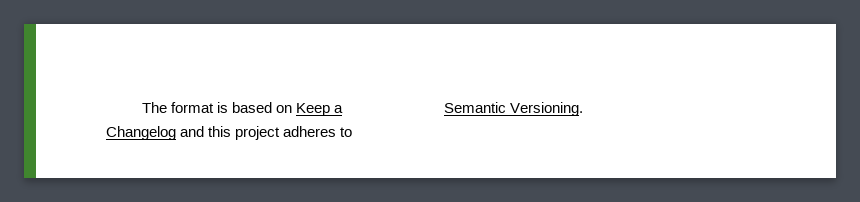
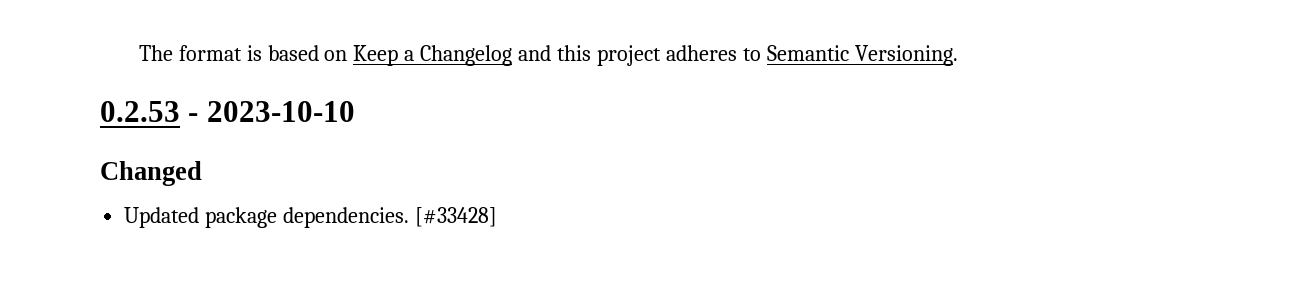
(584, 109) none -> [100,101,355,122] [100,161,202,186] [124,207,498,228] // 0.2.53 - 2023-10-10 // Changed // Updated package dependencies. [#33428]

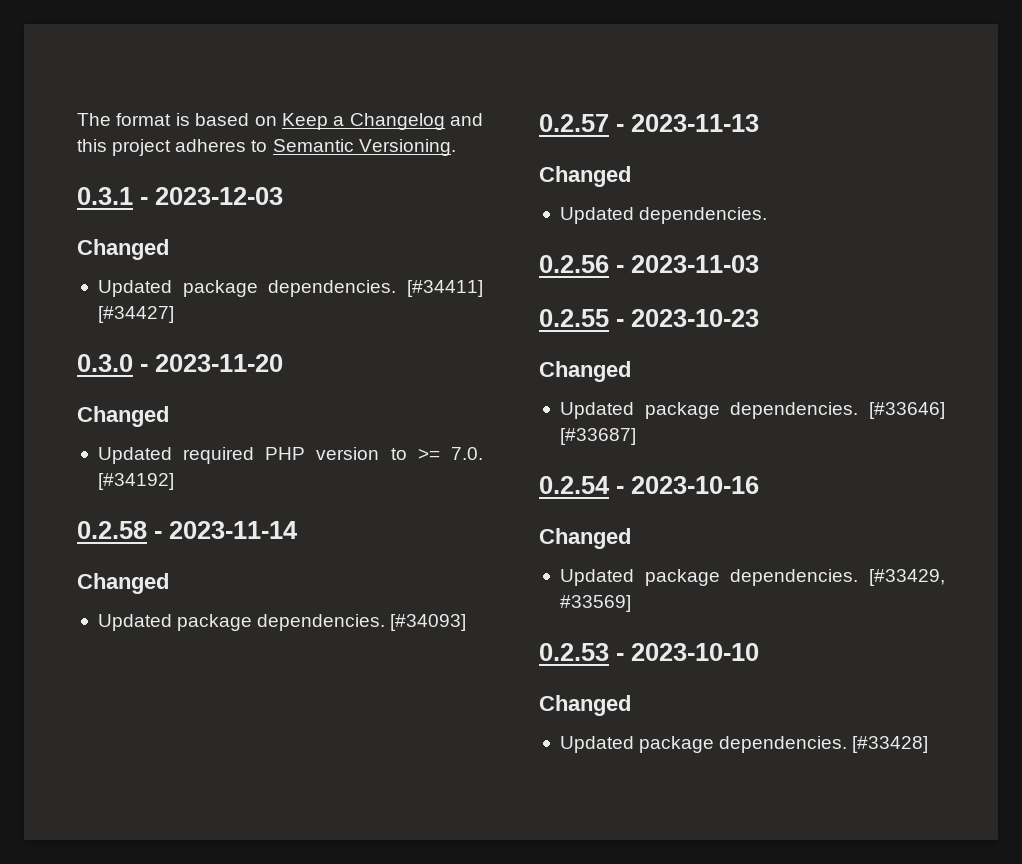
(958, 55) none -> [77,187,283,205] [77,239,169,260] [97,280,484,297] [97,306,174,323] [77,354,283,372] [77,406,169,427] [97,447,484,464] [97,473,174,490] [77,521,298,539] [77,573,169,594] [97,614,467,631] [539,114,759,132] [539,166,631,187] [559,207,768,224] [539,255,759,273] [539,309,759,327] [539,361,631,382] [559,402,945,419] [559,428,636,445] [539,476,759,494] [539,528,631,549] [559,569,945,586] [559,595,631,612] // 0.3.1 - 2023-12-03 // Changed // Updated package dependencies. [#34411] [#34427] // 0.3.0 - 2023-11-20 // Changed // Updated required PHP version to >= 7.0. [#34192] // 0.2.58 - 2023-11-14 // Changed // Updated package dependencies. [#34093] // 0.2.57 - 2023-11-13 // Changed // Updated dependencies. // 0.2.56 - 2023-11-03 // 0.2.55 - 2023-10-23 // Changed // Updated package dependencies. [#33646] [#33687] // 0.2.54 - 2023-10-16 // Changed // Updated package dependencies. [#33429, #33569]

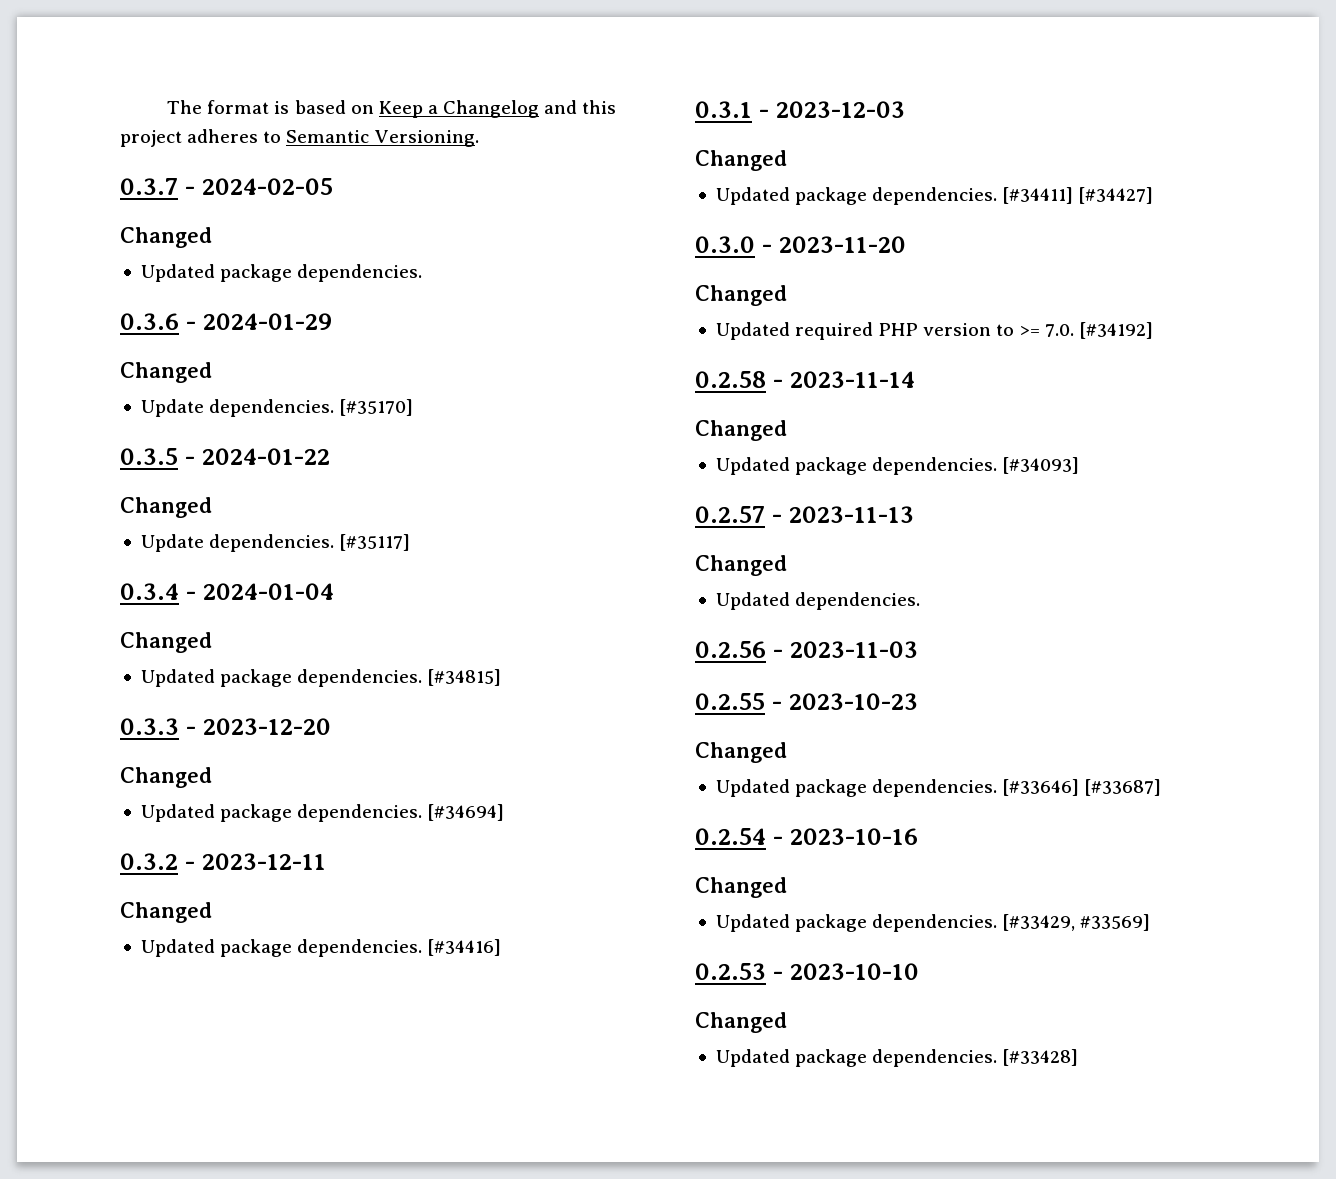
(456, 147) none -> [120,178,333,195] [120,227,212,248] [140,264,423,282] [120,313,332,330] [120,362,212,383] [140,399,414,417] [120,448,330,465] [120,497,212,518] [140,534,411,552] [120,583,334,600] [120,632,212,653] [140,669,502,687] [120,718,331,735] [120,767,212,788] [140,804,505,822] [120,853,326,870] [120,902,212,923] [140,939,502,957] // 0.3.7 - 2024-02-05 // Changed // Updated package dependencies. // 0.3.6 - 2024-01-29 // Changed // Update dependencies. [#35170] // 0.3.5 - 2024-01-22 // Changed // Update dependencies. [#35117] // 0.3.4 - 2024-01-04 // Changed // Updated package dependencies. [#34815] // 0.3.3 - 2023-12-20 // Changed // Updated package dependencies. [#34694] // 0.3.2 - 2023-12-11 // Changed // Updated package dependencies. [#34416]

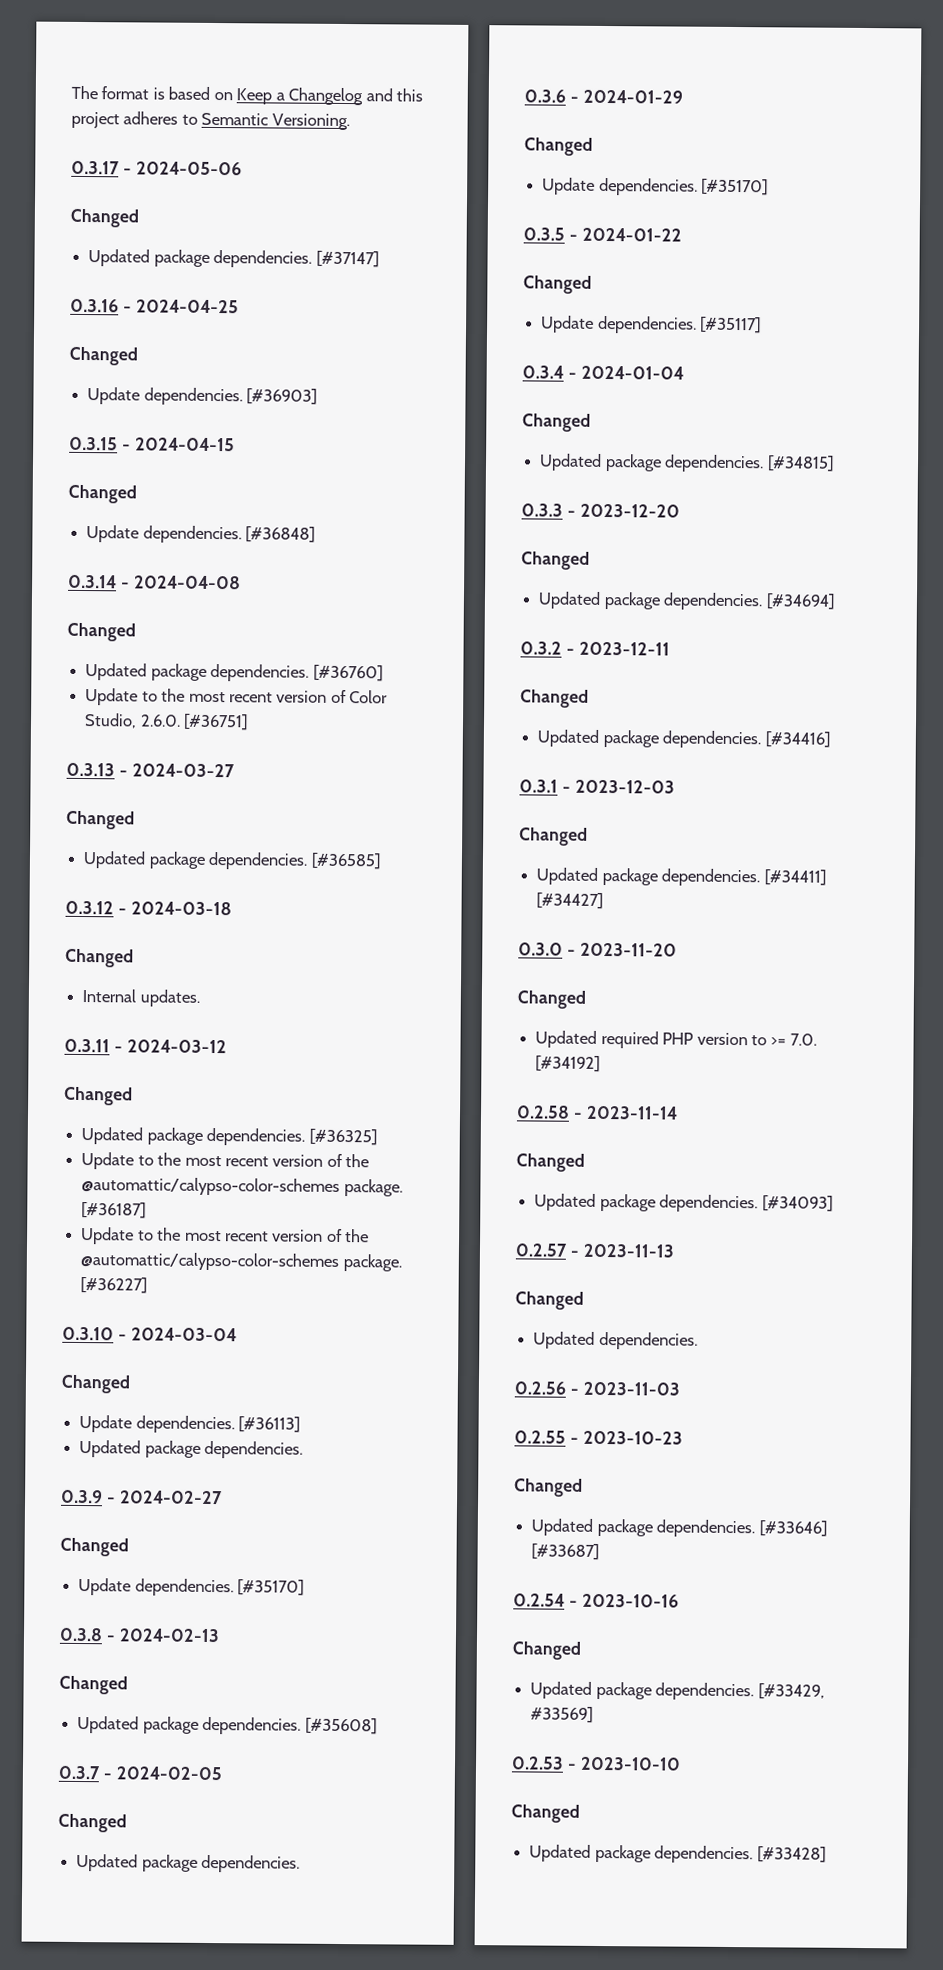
(479, 138) none -> [71,160,242,176] [70,208,139,228] [88,249,380,268] [70,298,239,314] [69,346,138,366] [87,387,319,406] [69,436,235,452] [68,484,137,504] [86,525,317,544] [68,574,241,590] [67,622,136,642] [85,663,384,682] [85,688,389,706] [84,713,250,731] [66,762,235,778] [66,810,135,830] [83,851,382,870] [65,900,232,916] [65,948,134,968] [82,989,200,1007] [64,1038,227,1054] [64,1086,133,1106] [81,1127,378,1146] [81,1152,370,1170] [81,1177,403,1197] [81,1202,148,1219] [80,1227,370,1245] [80,1252,402,1272] [80,1277,149,1294] [62,1326,237,1342] [61,1374,130,1394] [79,1415,302,1434] [79,1440,304,1459] [61,1489,223,1505] [60,1537,129,1557] [78,1577,306,1597] [59,1627,220,1643] [59,1675,128,1695] [77,1715,378,1735] // 0.3.17 - 2024-05-06 // Changed // Updated package dependencies. [#37147] // 0.3.16 - 2024-04-25 // Changed // Update dependencies. [#36903] // 0.3.15 - 2024-04-15 // Changed // Update dependencies. [#36848] // 0.3.14 - 2024-04-08 // Changed // Updated package dependencies. [#36760] // Update to the most recent version of Color Studio, 2.6.0. [#36751] // 0.3.13 - 2024-03-27 // Changed // Updated package dependencies. [#36585] // 0.3.12 - 2024-03-18 // Changed // Internal updates. // 0.3.11 - 2024-03-12 // Changed // Updated package dependencies. [#36325] // Update to the most recent version of the @automattic/calypso-color-schemes package. [#36187] // Update to the most recent version of the @automattic/calypso-color-schemes package. [#36227] // 0.3.10 - 2024-03-04 // Changed // Update dependencies. [#36113] // Updated package dependencies. // 0.3.9 - 2024-02-27 // Changed // Update dependencies. [#35170] // 0.3.8 - 2024-02-13 // Changed // Updated package dependencies. [#35608]

